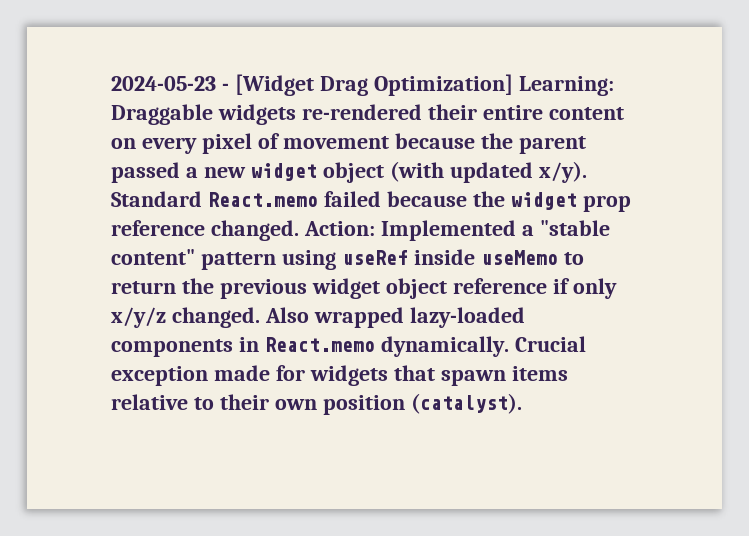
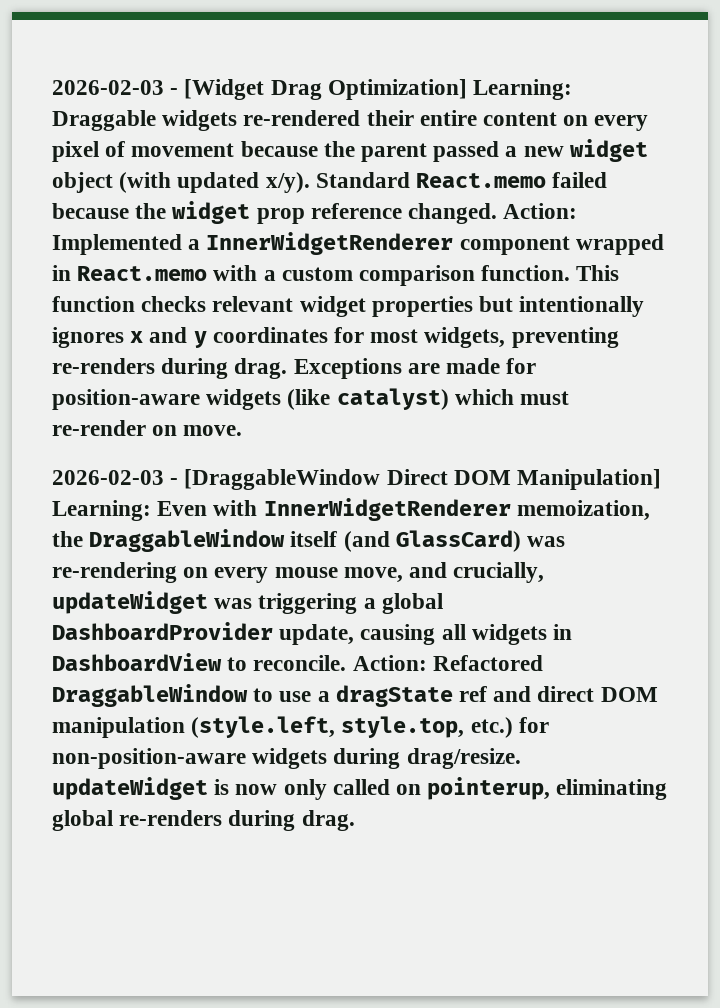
[111,76,216,91] 2024-05-23 -> [52,80,164,95] 2026-02-03
[539,220,610,236] [111,249,584,270] [111,278,617,299] [111,307,525,328] [111,336,586,357] [111,365,568,386] [111,393,522,415] "stable content" pattern using useRef inside useMemo to return the previous widget object reference if only x/y/z changed. Also wrapped lazy-loaded components in React.memo dynamically. Crucial exception made for widgets that spawn items relative to their own position (catalyst). -> [206,232,664,255] [52,265,620,286] [52,296,645,317] [52,327,619,348] [52,358,537,379] [52,388,570,410] [52,420,243,436] [52,469,662,490] [52,498,650,521] [52,529,566,552] [52,562,545,583] [52,591,443,614] [52,622,573,645] [52,653,543,671] [52,684,658,707] [52,716,549,738] [52,748,521,769] [52,777,668,800] [52,810,355,831] InnerWidgetRenderer component wrapped in React.memo with a custom comparison function. This function checks relevant widget properties but intentionally ignores x and y coordinates for most widgets, preventing re-renders during drag. Exceptions are made for position-aware widgets (like catalyst) which must re-render on move. // 2026-02-03 - [DraggableWindow Direct DOM Manipulation] Learning: Even with InnerWidgetRenderer memoization, the DraggableWindow itself (and GlassCard) was re-rendering on every mouse move, and crucially, updateWidget was triggering a global DashboardProvider update, causing all widgets in DashboardView to reconcile. Action: Refactored DraggableWindow to use a dragState ref and direct DOM manipulation (style.left, style.top, etc.) for non-position-aware widgets during drag/resize. updateWidget is now only called on pointerup, eliminating global re-renders during drag.

